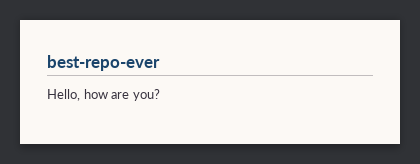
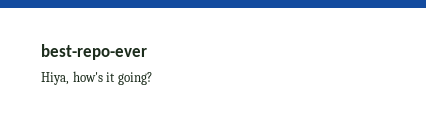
[47,89,160,101] Hello, how are you? -> [41,71,152,85] Hiya, how's it going?

